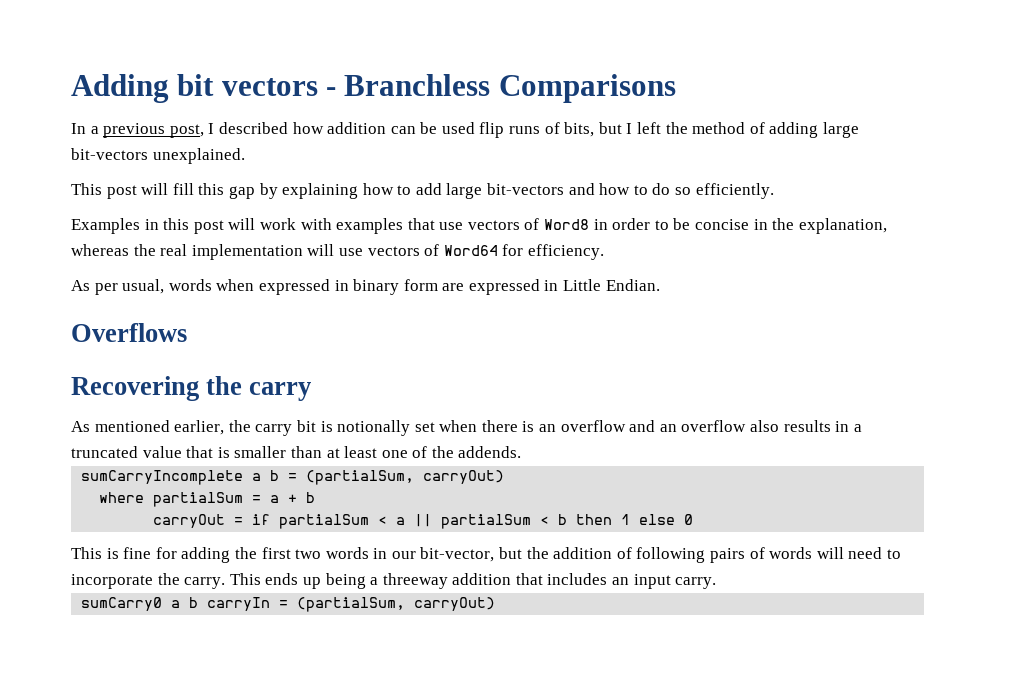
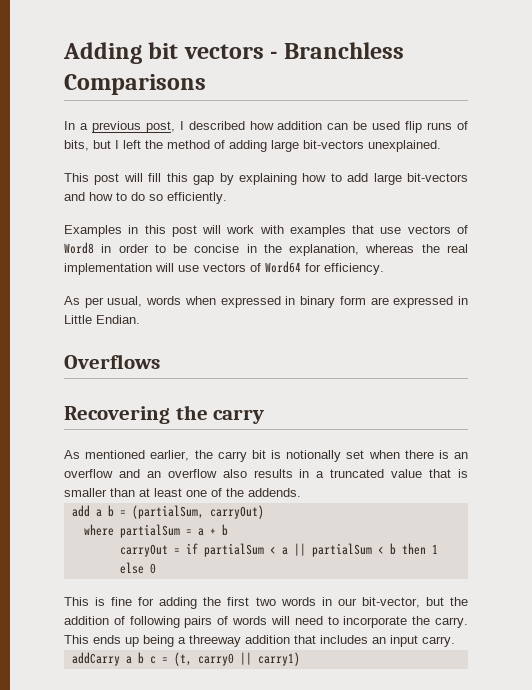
[81,470,244,485] sumCarryIncomplete -> [71,505,90,517] add
[81,597,496,612] sumCarry0 a b carryIn = (partialSum, carryOut) -> [71,652,300,666] addCarry a b c = (t, carry0 || carry1)

